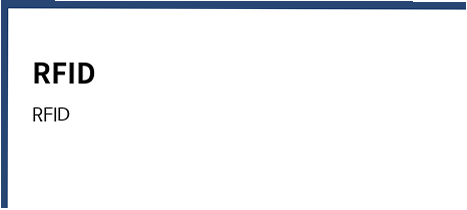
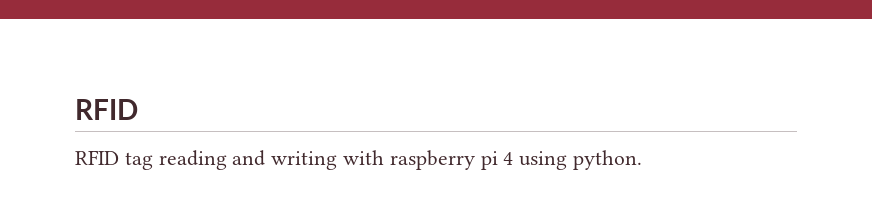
(70, 114) none -> [124,150,643,170] tag reading and writing with raspberry pi 4 using python.

